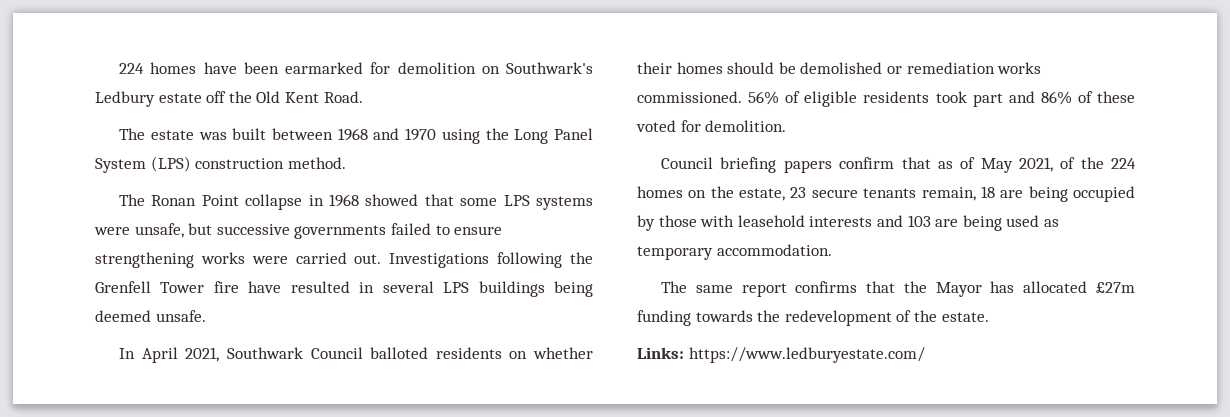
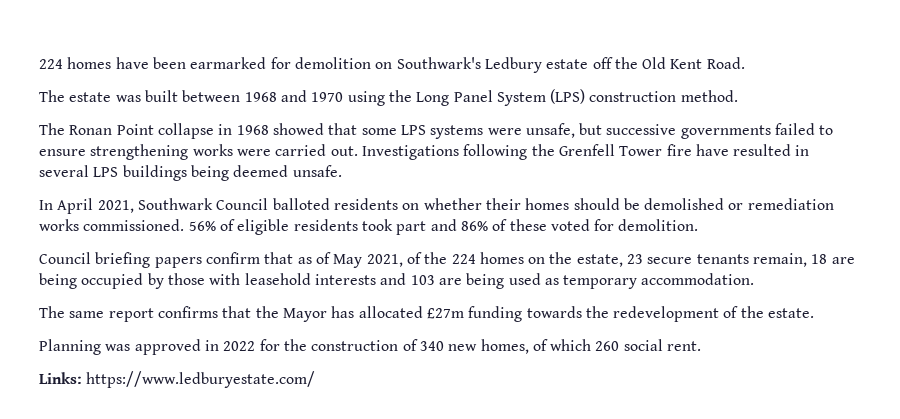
(989, 317) none -> [39,339,702,355] // Planning was approved in 2022 for the construction of 340 new homes, of which 260 social rent.

